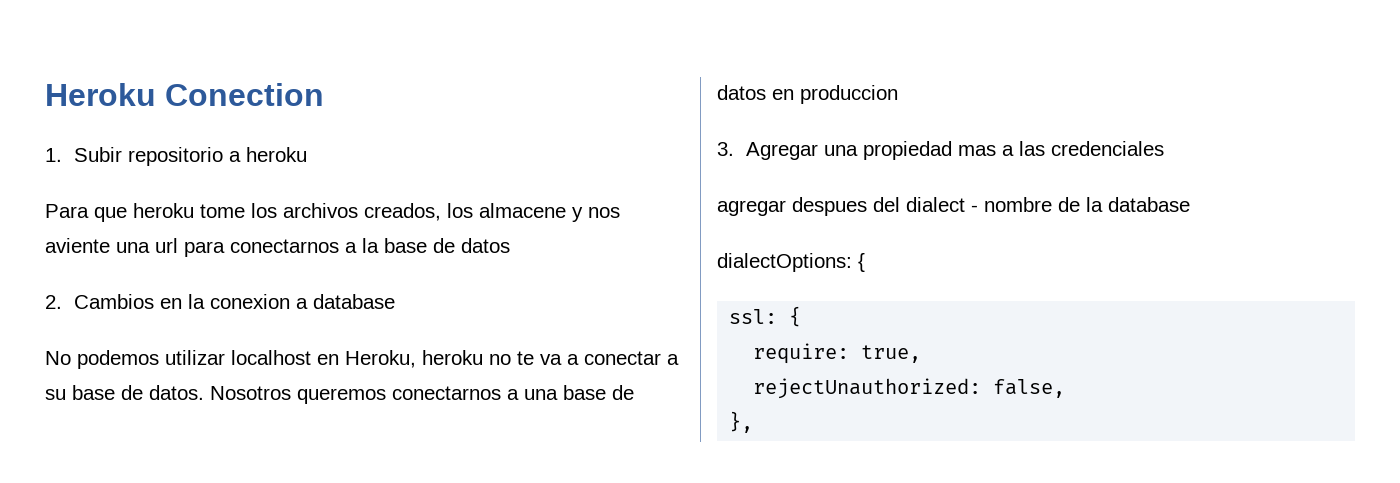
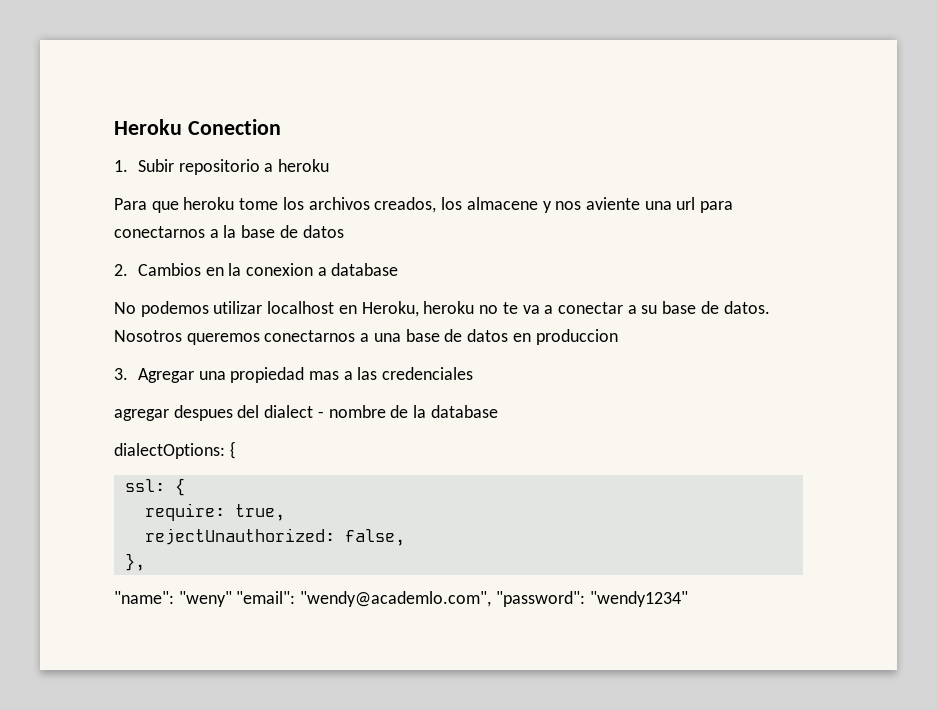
(754, 422) none -> [114,591,688,607] // "name": "weny" "email": "wendy@academlo.com", "password": "wendy1234"

